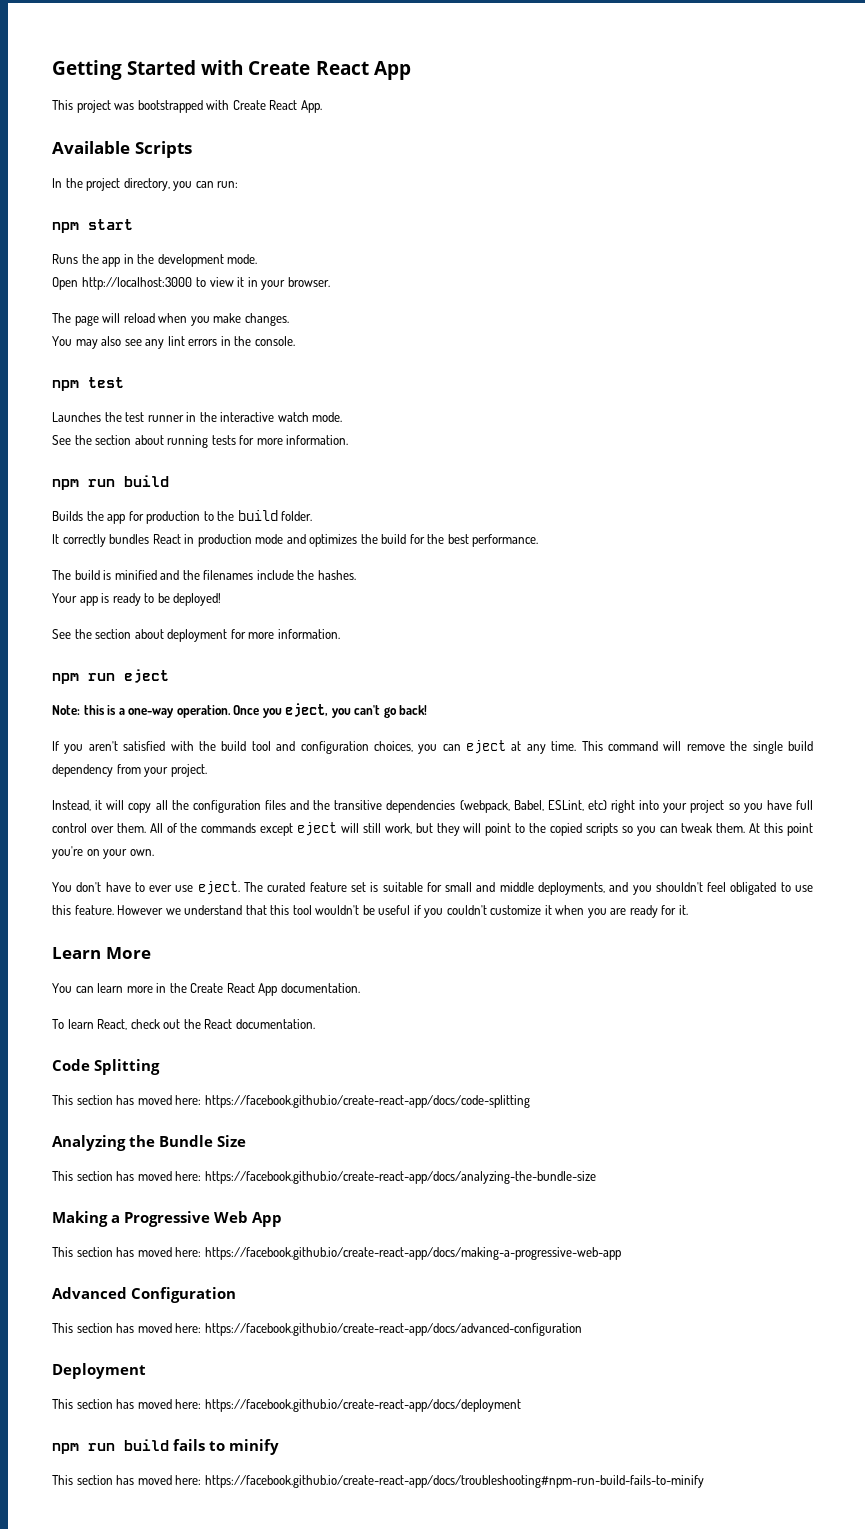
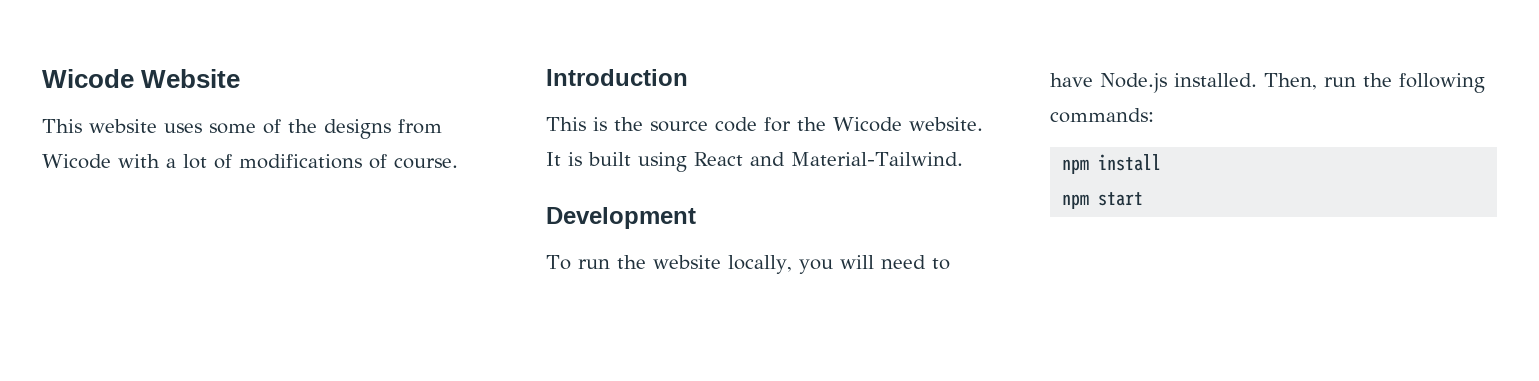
[52,60,411,80] [52,100,322,113] [52,141,192,158] [52,178,239,191] [52,219,133,233] [52,254,258,267] [52,277,330,290] [52,313,289,326] [52,336,295,349] [52,377,124,391] [52,412,343,422] [52,435,349,448] [52,475,169,490] [52,510,313,524] [52,534,539,547] [52,570,356,580] [52,593,222,606] [52,629,340,642] [52,669,169,684] [52,703,428,718] [52,740,814,754] [52,764,207,777] [52,800,814,813] [52,822,814,836] [52,846,154,859] [52,881,814,895] [52,905,688,918] [52,947,151,959] [52,983,360,996] [52,1019,315,1030] [52,1059,161,1075] [52,1095,530,1108] [52,1135,247,1151] [52,1171,596,1184] [52,1211,283,1227] [52,1247,621,1260] [52,1287,237,1303] [52,1323,582,1336] [52,1363,146,1379] [52,1399,521,1412] [52,1439,280,1455] [52,1475,704,1488] Getting Started with Create React App // This project was bootstrapped with Create React App. // Available Scripts // In the project directory, you can run: // npm start // Runs the app in the development mode. // Open http://localhost:3000 to view it in your browser. // The page will reload when you make changes. // You may also see any lint errors in the console. // npm test // Launches the test runner in the interactive watch mode. // See the section about running tests for more information. // npm run build // Builds the app for production to the build folder. // It correctly bundles React in production mode and optimizes the build for the best performance. // The build is minified and the filenames include the hashes. // Your app is ready to be deployed! // See the section about deployment for more information. // npm run eject // Note: this is a one-way operation. Once you eject, you can't go back! // If you aren't satisfied with the build tool and configuration choices, you can eject at any time. This command will remove the single build dependency from your project. // Instead, it will copy all the configuration files and the transitive dependencies (webpack, Babel, ESLint, etc) right into your project so you have full control over them. All of the commands except eject will still work, but they will point to the copied scripts so you can tweak them. At this point you're on your own. // You don't have to ever use eject. The curated feature set is suitable for small and middle deployments, and you shouldn't feel obligated to use this feature. However we understand that this tool wouldn't be useful if you couldn't customize it when you are ready for it. // Learn More // You can learn more in the Create React App documentation. // To learn React, check out the React documentation. // Code Splitting // This section has moved here: https://facebook.github.io/create-react-app/docs/code-splitting // Analyzing the Bundle Size // This section has moved here: https://facebook.github.io/create-react-app/docs/analyzing-the-bundle-size // Making a Progressive Web App // This section has moved here: https://facebook.github.io/create-react-app/docs/making-a-progressive-web-app // Advanced Configuration // This section has moved here: https://facebook.github.io/create-react-app/docs/advanced-configuration // Deployment // This section has moved here: https://facebook.github.io/create-react-app/docs/deployment // npm run build fails to minify // This section has moved here: https://facebook.github.io/create-react-app/docs/troubleshooting#npm-run-build-fails-to-minify -> [42,69,241,88] [42,119,442,139] [42,154,458,169] [546,69,688,86] [546,117,983,132] [546,152,963,172] [546,207,696,229] [546,255,950,274] [1050,73,1485,93] [1050,108,1154,123] [1062,154,1162,174] [1062,192,1144,209] Wicode Website // This website uses some of the designs from Wicode with a lot of modifications of course. // Introduction // This is the source code for the Wicode website. It is built using React and Material-Tailwind. // Development // To run the website locally, you will need to have Node.js installed. Then, run the following commands: // npm install // npm start

